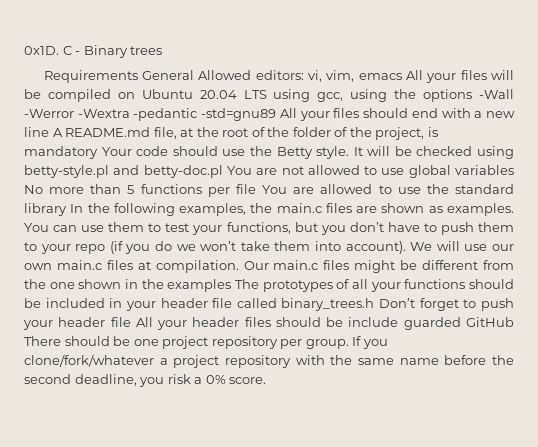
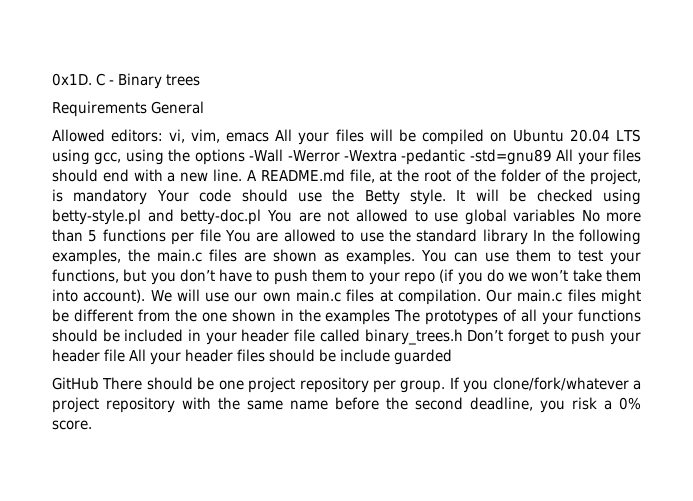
(194, 75) none -> (204, 107) //
[24,127,49,137] line -> [213,169,243,182] line.
(461, 323) none -> (452, 357) //

